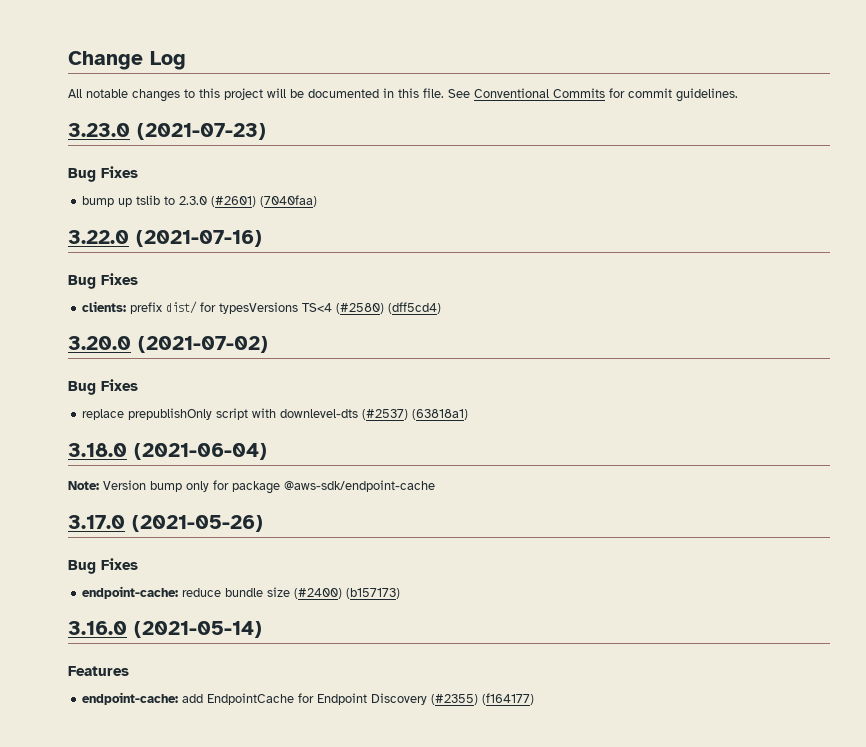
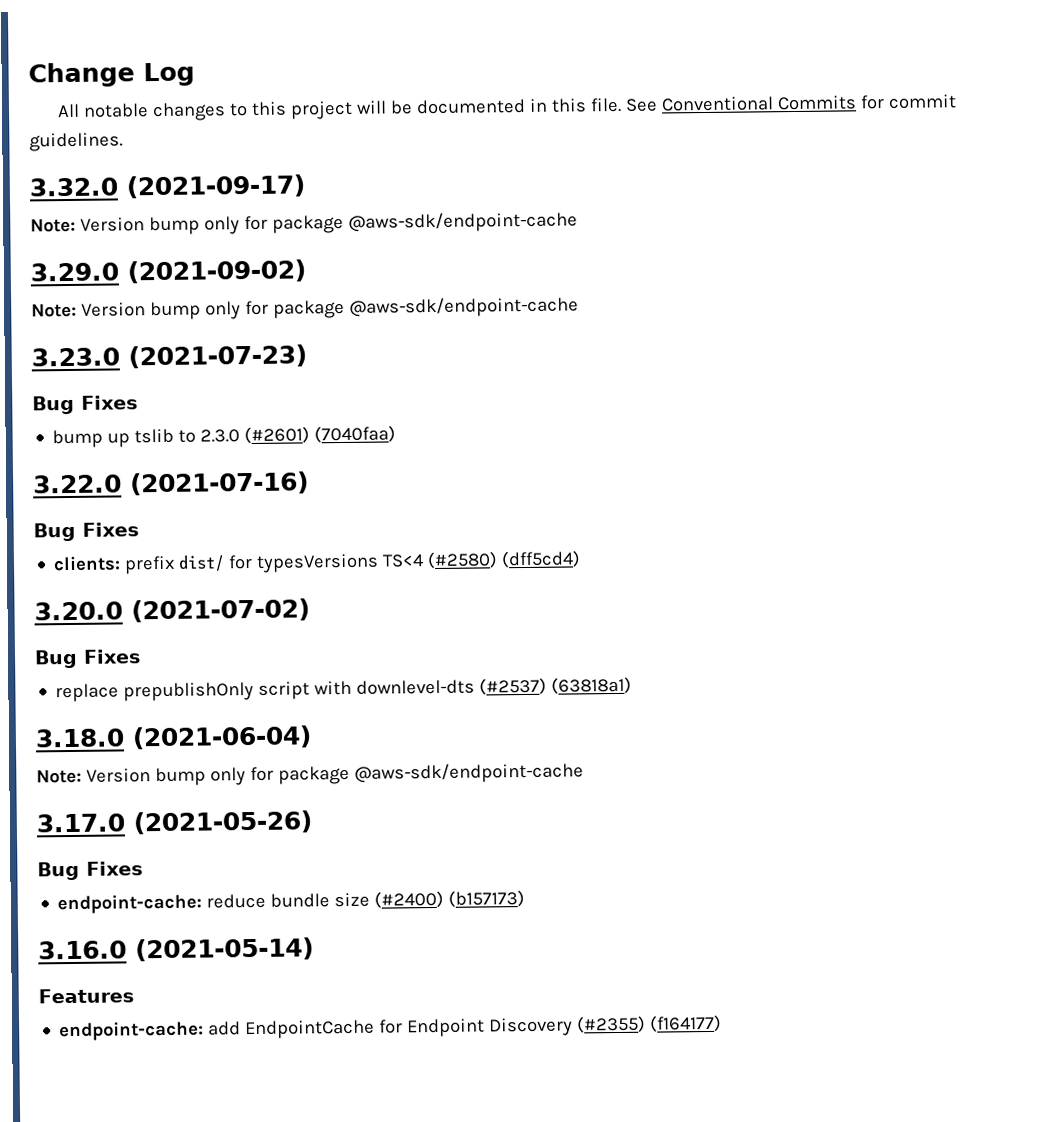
(738, 95) none -> [29,174,305,199] [30,211,578,236] [30,259,306,284] [31,296,579,321] // 3.32.0 (2021-09-17) // Note: Version bump only for package @aws-sdk/endpoint-cache // 3.29.0 (2021-09-02) // Note: Version bump only for package @aws-sdk/endpoint-cache

